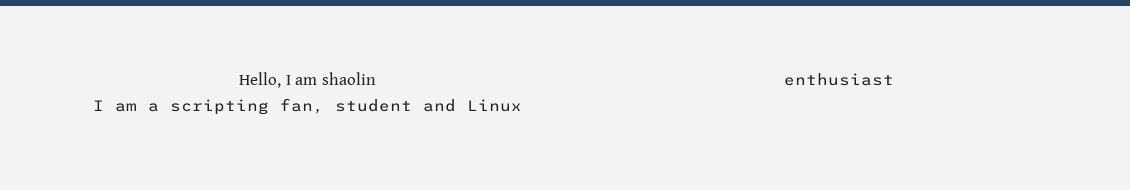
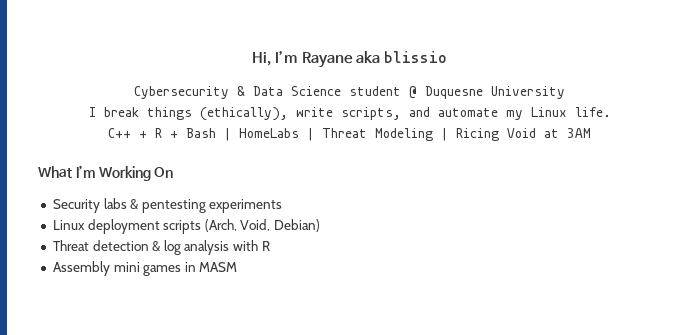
[239,72,376,88] [93,98,522,115] [783,73,894,86] Hello, I am shaolin // I am a scripting fan, student and Linux enthusiast -> [252,51,447,68] [134,86,565,99] [88,107,611,121] [108,128,591,141] [38,165,174,181] [52,198,283,213] [52,219,321,234] [52,240,270,255] [52,261,238,276] Hi, I’m Rayane aka blissio // Cybersecurity & Data Science student @ Duquesne University // I break things (ethically), write scripts, and automate my Linux life. // C++ + R + Bash | HomeLabs | Threat Modeling | Ricing Void at 3AM // What I’m Working On // Security labs & pentesting experiments // Linux deployment scripts (Arch, Void, Debian) // Threat detection & log analysis with R // Assembly mini games in MASM

